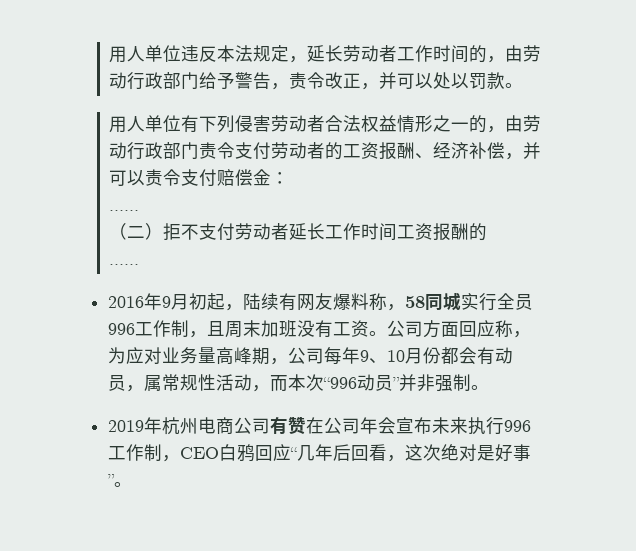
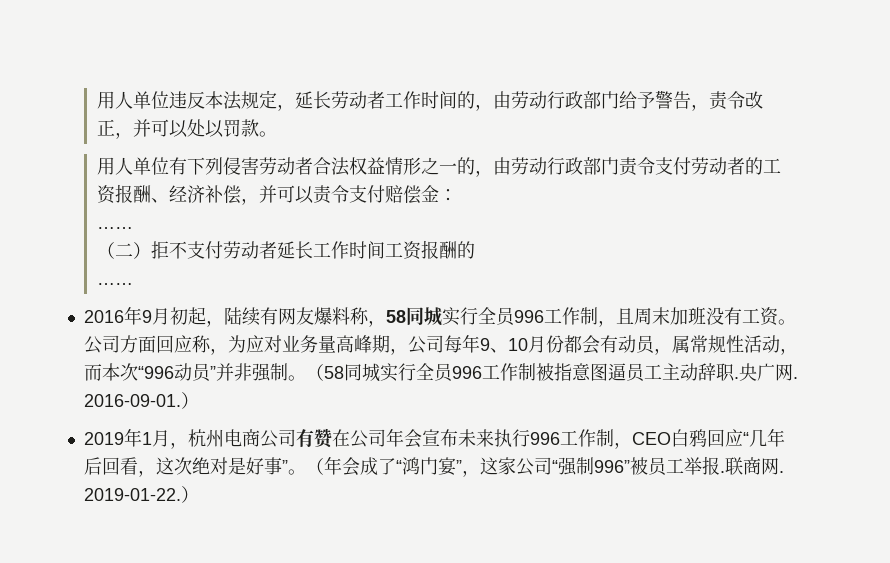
(490, 387) none -> [305,363,798,382] [83,392,199,409] （58同城实行全员996工作制被指意图逼员工主动辞职.央广网. 2016-09-01.）
(163, 425) none -> [141,430,188,449] 1月，
(133, 484) none -> [305,456,784,477] [83,486,199,503] （年会成了“鸿门宴”，这家公司“强制996”被员工举报.联商网. 2019-01-22.）

